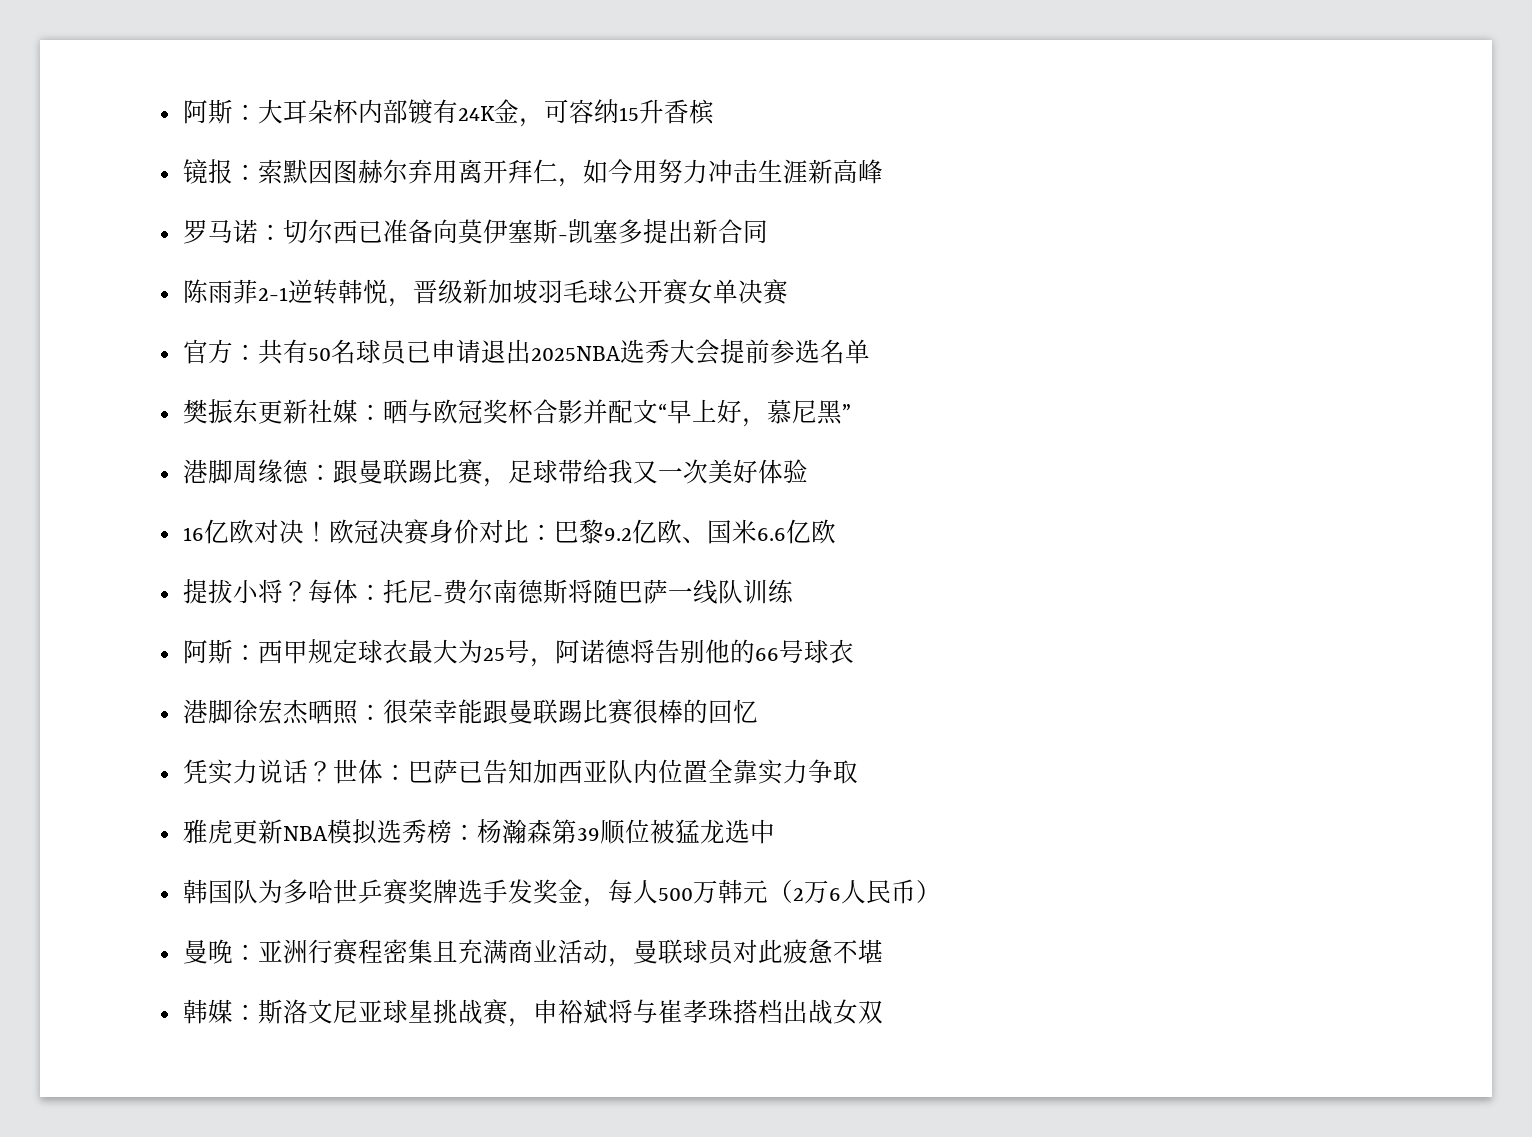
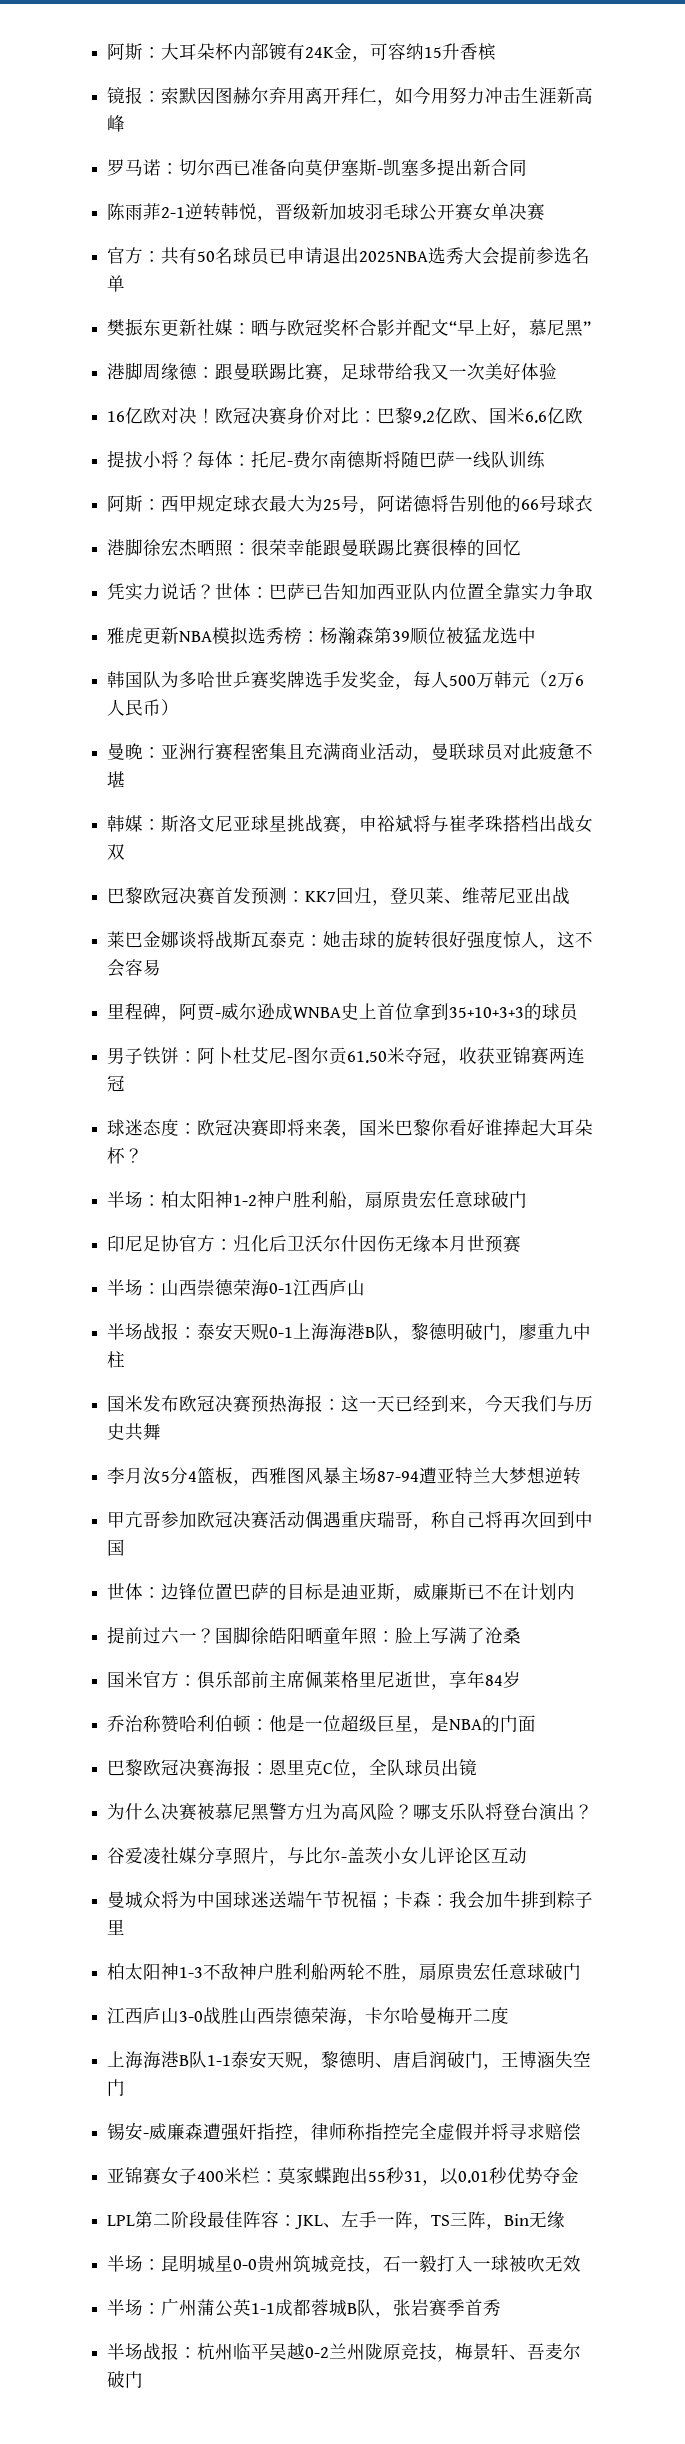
(883, 1012) none -> [107,887,571,906] [107,931,594,950] [107,959,162,977] [107,1003,580,1022] [107,1047,586,1066] [107,1075,126,1092] [107,1119,594,1138] [107,1147,144,1164] [107,1190,528,1210] [107,1235,522,1253] [107,1279,366,1297] [107,1322,592,1342] [107,1351,126,1368] [107,1394,594,1414] [107,1423,162,1441] [107,1466,582,1486] [107,1511,594,1530] [107,1539,126,1556] [107,1583,576,1602] [107,1626,522,1645] [107,1670,522,1690] [107,1714,537,1734] [107,1758,478,1778] [107,1802,594,1821] [107,1847,528,1866] [107,1890,594,1909] [107,1919,126,1935] [107,1962,582,1982] [107,2007,510,2026] [107,2050,592,2070] [107,2079,126,2096] [107,2122,582,2142] [107,2167,580,2186] [107,2211,566,2230] [107,2255,582,2274] [107,2298,502,2318] [107,2342,582,2362] [107,2370,144,2388] // 巴黎欧冠决赛首发预测：KK7回归，登贝莱、维蒂尼亚出战 // 莱巴金娜谈将战斯瓦泰克：她击球的旋转很好强度惊人，这不会容易 // 里程碑，阿贾-威尔逊成WNBA史上首位拿到35+10+3+3的球员 // 男子铁饼：阿卜杜艾尼-图尔贡61.50米夺冠，收获亚锦赛两连冠 // 球迷态度：欧冠决赛即将来袭，国米巴黎你看好谁捧起大耳朵杯？ // 半场：柏太阳神1-2神户胜利船，扇原贵宏任意球破门 // 印尼足协官方：归化后卫沃尔什因伤无缘本月世预赛 // 半场：山西崇德荣海0-1江西庐山 // 半场战报：泰安天贶0-1上海海港B队，黎德明破门，廖重九中柱 // 国米发布欧冠决赛预热海报：这一天已经到来，今天我们与历史共舞 // 李月汝5分4篮板，西雅图风暴主场87-94遭亚特兰大梦想逆转 // 甲亢哥参加欧冠决赛活动偶遇重庆瑞哥，称自己将再次回到中国 // 世体：边锋位置巴萨的目标是迪亚斯，威廉斯已不在计划内 // 提前过六一？国脚徐皓阳晒童年照：脸上写满了沧桑 // 国米官方：俱乐部前主席佩莱格里尼逝世，享年84岁 // 乔治称赞哈利伯顿：他是一位超级巨星，是NBA的门面 // 巴黎欧冠决赛海报：恩里克C位，全队球员出镜 // 为什么决赛被慕尼黑警方归为高风险？哪支乐队将登台演出？ // 谷爱凌社媒分享照片，与比尔-盖茨小女儿评论区互动 // 曼城众将为中国球迷送端午节祝福；卡森：我会加牛排到粽子里 // 柏太阳神1-3不敌神户胜利船两轮不胜，扇原贵宏任意球破门 // 江西庐山3-0战胜山西崇德荣海，卡尔哈曼梅开二度 // 上海海港B队1-1泰安天贶，黎德明、唐启润破门，王博涵失空门 // 锡安-威廉森遭强奸指控，律师称指控完全虚假并将寻求赔偿 // 亚锦赛女子400米栏：莫家蝶跑出55秒31，以0.01秒优势夺金 // LPL第二阶段最佳阵容：JKL、左手一阵，TS三阵，Bin无缘 // 半场：昆明城星0-0贵州筑城竞技，石一毅打入一球被吹无效 // 半场：广州蒲公英1-1成都蓉城B队，张岩赛季首秀 // 半场战报：杭州临平吴越0-2兰州陇原竞技，梅景轩、吾麦尔破门

